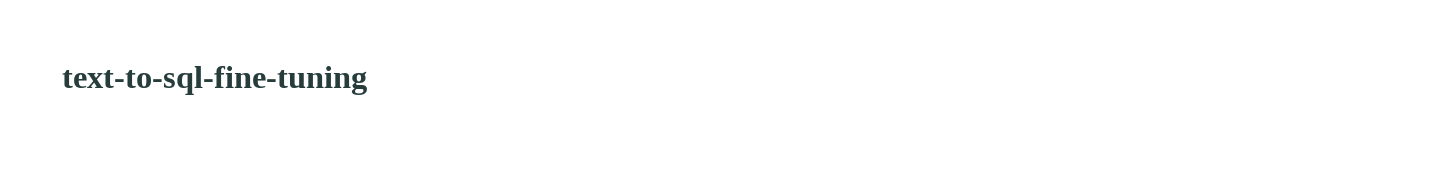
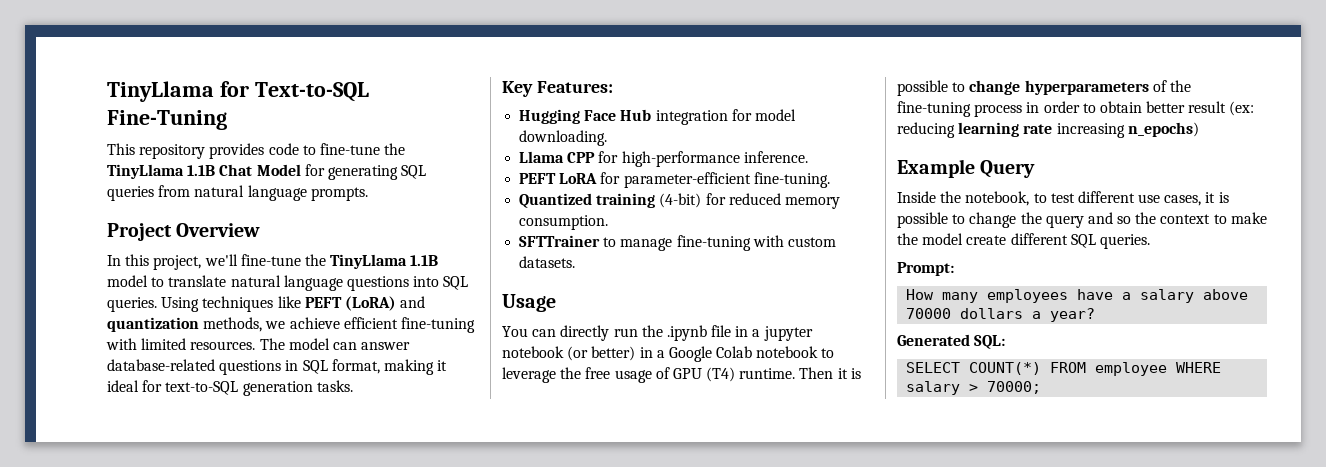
[62,66,367,95] text-to-sql-fine-tuning -> [107,81,369,102] [107,110,227,130] [107,143,406,159] [107,164,427,180] [107,185,368,201] [107,223,261,241] [107,254,439,270] [107,275,469,291] [107,296,426,312] [107,317,475,333] [106,338,411,350] [107,359,448,375] [107,380,353,396] [502,81,613,97] [519,109,796,125] [519,130,608,146] [519,151,808,167] [519,172,830,188] [519,193,840,209] [519,215,609,230] [519,235,836,251] [519,256,576,268] [502,294,556,312] [502,325,813,341] [502,346,835,362] [502,367,861,383] [897,80,1191,96] [897,101,1255,117] [897,122,1199,138] [897,159,1036,178] [897,191,1229,206] [897,212,1267,228] [897,233,1150,249] [897,262,954,276] [906,289,1249,303] [906,308,1096,322] [897,334,1006,349] [906,362,1222,376] [906,381,1042,395] TinyLlama for Text-to-SQL Fine-Tuning // This repository provides code to fine-tune the TinyLlama 1.1B Chat Model for generating SQL queries from natural language prompts. // Project Overview // In this project, we'll fine-tune the TinyLlama 1.1B model to translate natural language questions into SQL queries. Using techniques like PEFT (LoRA) and quantization methods, we achieve efficient fine-tuning with limited resources. The model can answer database-related questions in SQL format, making it ideal for text-to-SQL generation tasks. // Key Features: // Hugging Face Hub integration for model downloading. // Llama CPP for high-performance inference. // PEFT LoRA for parameter-efficient fine-tuning. // Quantized training (4-bit) for reduced memory consumption. // SFTTrainer to manage fine-tuning with custom datasets. // Usage // You can directly run the .ipynb file in a jupyter notebook (or better) in a Google Colab notebook to leverage the free usage of GPU (T4) runtime. Then it is possible to change hyperparameters of the fine-tuning process in order to obtain better result (ex: reducing learning rate increasing n_epochs) // Example Query // Inside the notebook, to test different use cases, it is possible to change the query and so the context to make the model create different SQL queries. // Prompt: // How many employees have a salary above 70000 dollars a year? // Generated SQL: // SELECT COUNT(*) FROM employee WHERE salary > 70000;

